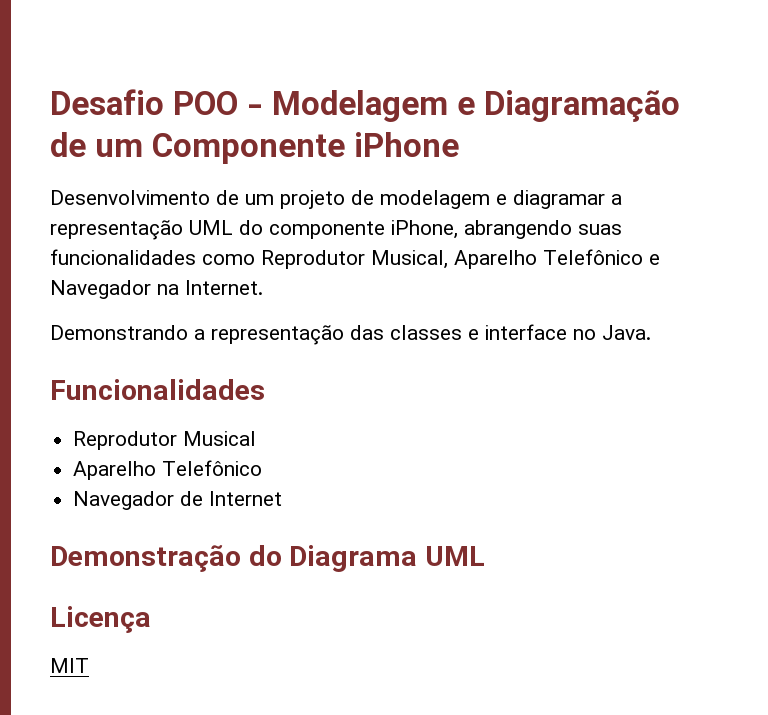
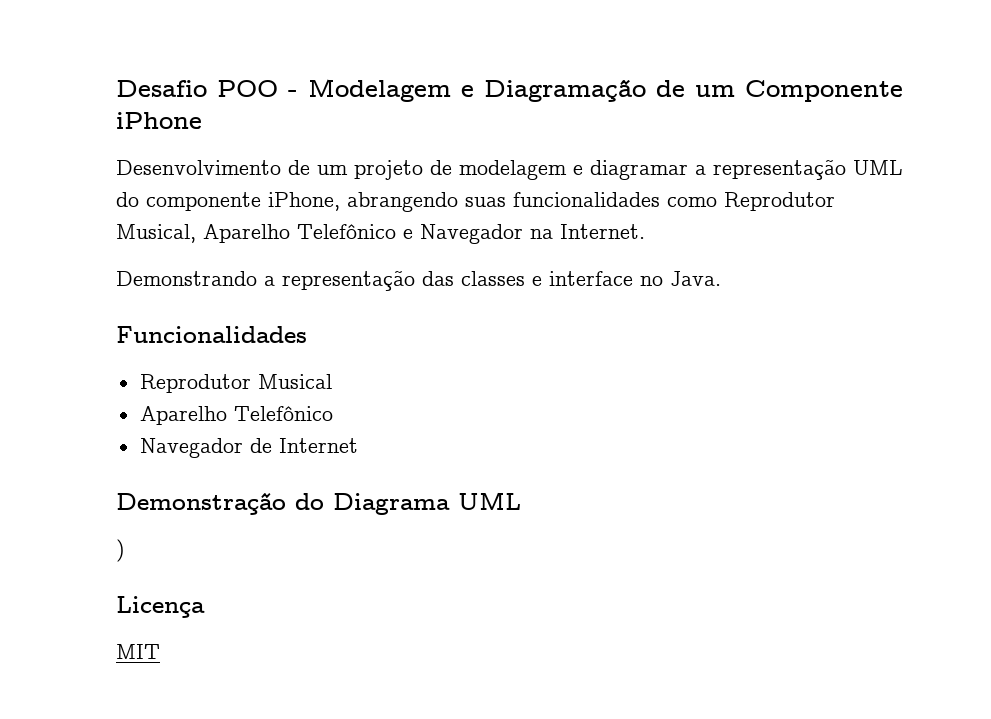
(486, 556) none -> [116,539,125,562] // )

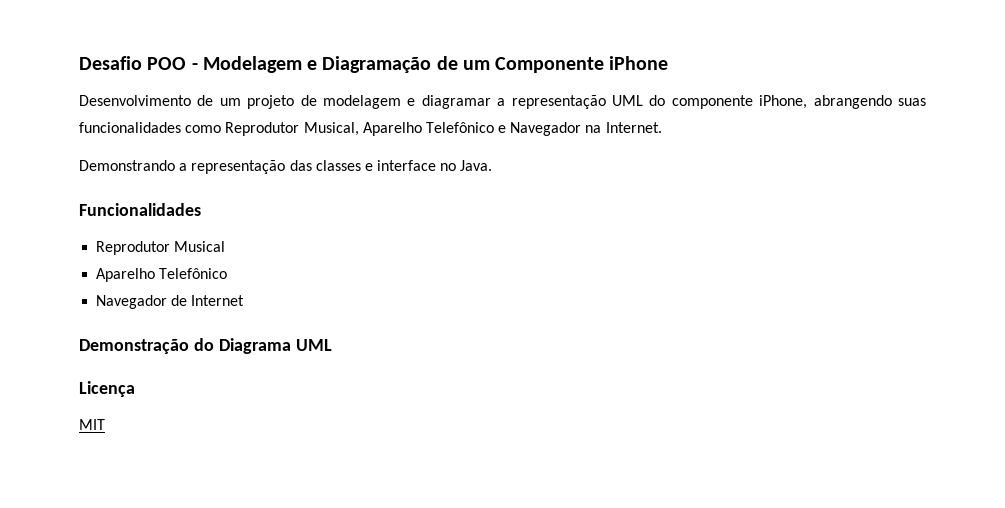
[116,539,125,562] // ) -> (332, 345) none

